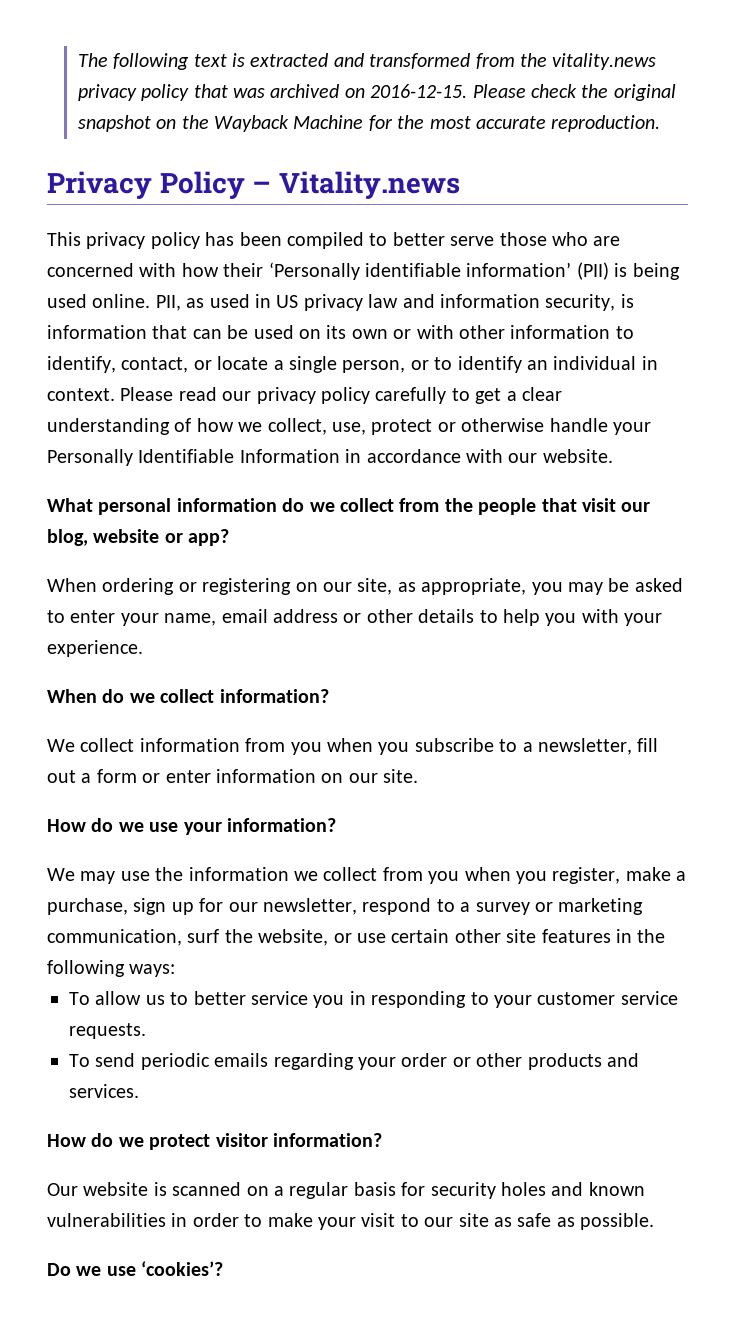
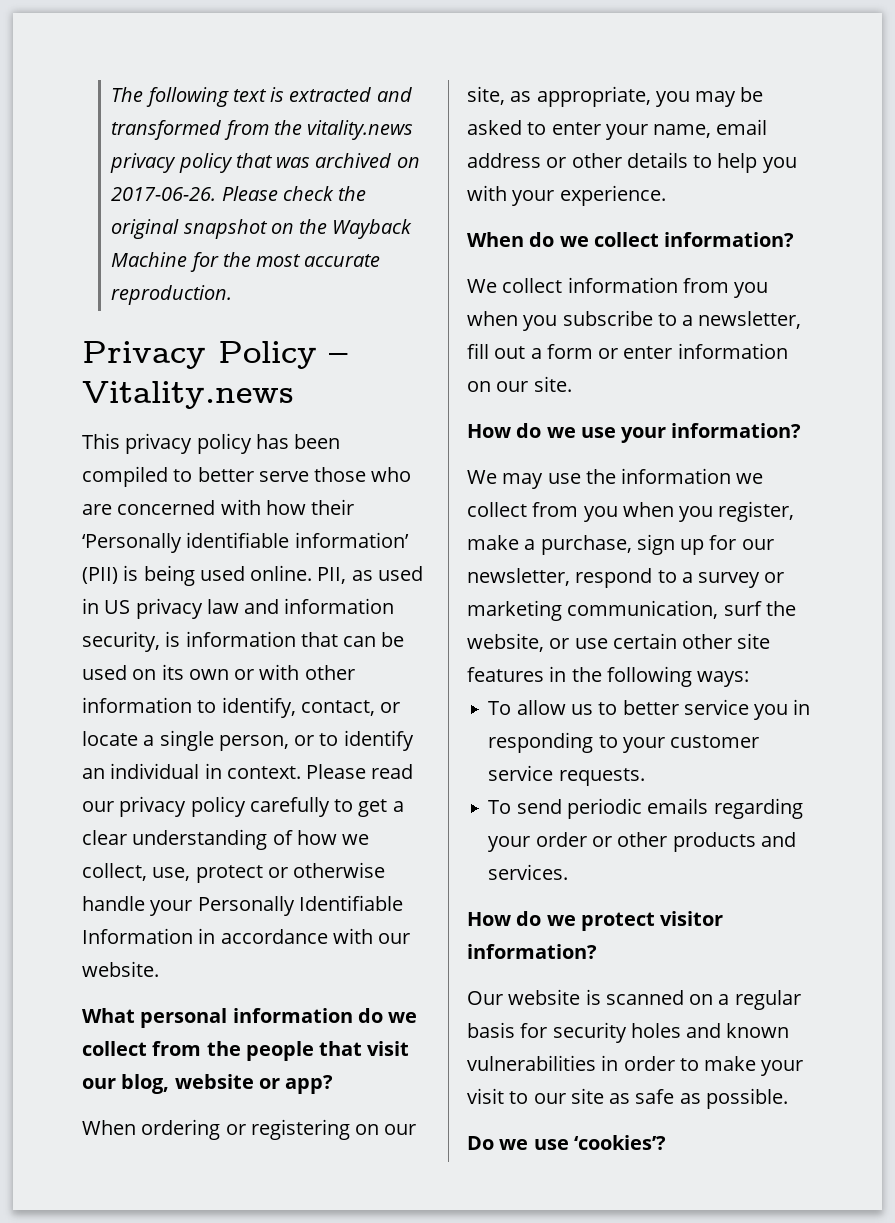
[370,84,468,98] 2016-12-15. -> [111,187,217,201] 2017-06-26.

